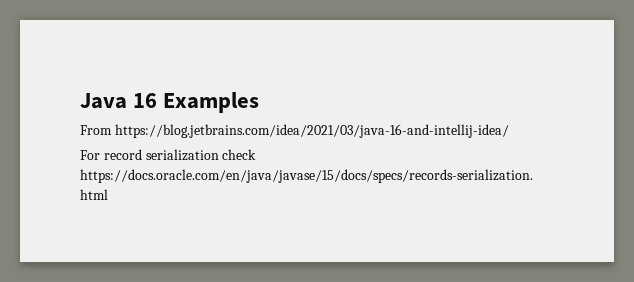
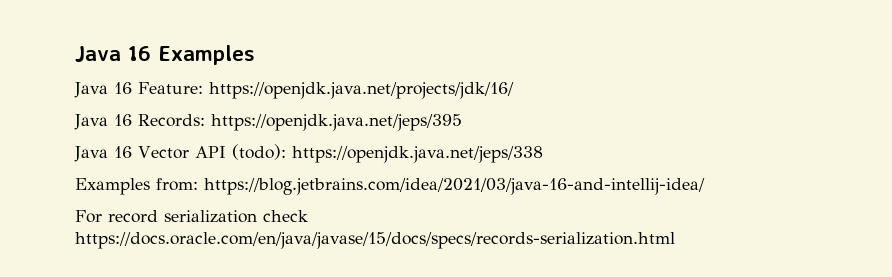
[80,125,112,135] From -> [74,82,514,99] [74,114,462,131] [74,144,543,163] [75,178,198,195] Java 16 Feature: https://openjdk.java.net/projects/jdk/16/ // Java 16 Records: https://openjdk.java.net/jeps/395 // Java 16 Vector API (todo): https://openjdk.java.net/jeps/338 // Examples from:

